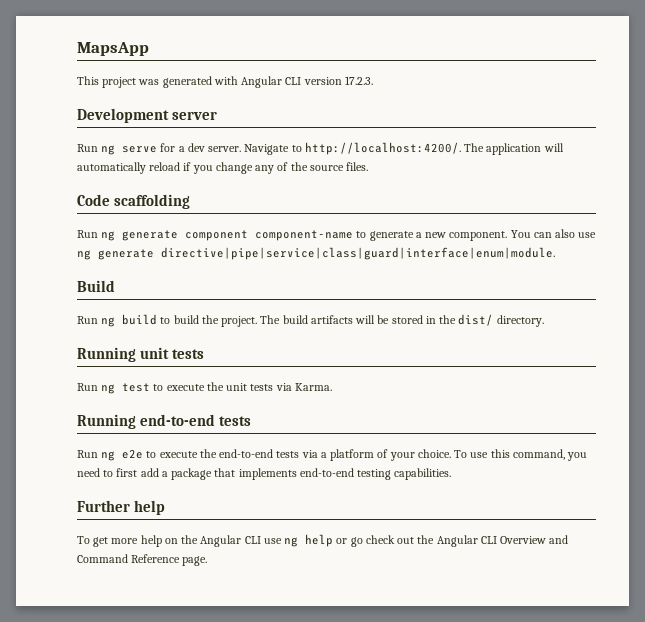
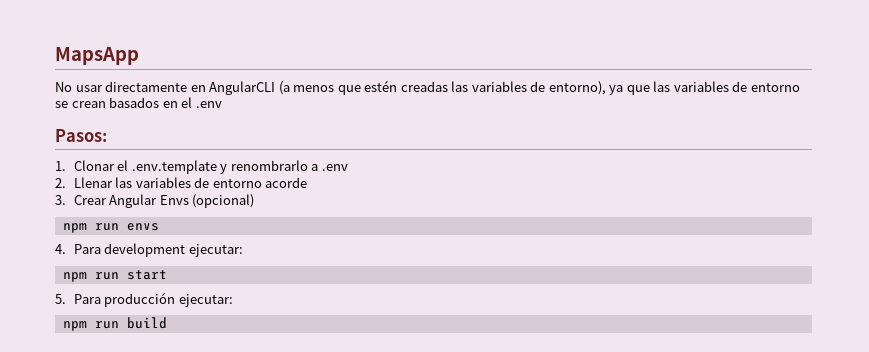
[77,76,373,88] [77,108,218,123] [77,142,564,155] [77,162,369,174] [77,194,191,209] [77,229,597,241] [77,247,555,260] [77,280,115,292] [77,314,544,327] [77,347,205,362] [77,382,332,394] [77,414,252,429] [77,449,588,461] [77,468,452,480] [77,500,166,515] [77,534,569,547] [77,554,208,566] This project was generated with Angular CLI version 17.2.3. // Development server // Run ng serve for a dev server. Navigate to http://localhost:4200/. The application will automatically reload if you change any of the source files. // Code scaffolding // Run ng generate component component-name to generate a new component. You can also use ng generate directive|pipe|service|class|guard|interface|enum|module. // Build // Run ng build to build the project. The build artifacts will be stored in the dist/ directory. // Running unit tests // Run ng test to execute the unit tests via Karma. // Running end-to-end tests // Run ng e2e to execute the end-to-end tests via a platform of your choice. To use this command, you need to first add a package that implements end-to-end testing capabilities. // Further help // To get more help on the Angular CLI use ng help or go check out the Angular CLI Overview and Command Reference page. -> [55,80,800,95] [55,97,222,108] [55,129,107,142] [55,160,348,174] [55,177,308,188] [55,194,255,208] [62,223,159,233] [55,243,243,257] [62,270,167,282] [55,292,233,307] [62,317,167,331] No usar directamente en AngularCLI (a menos que estén creadas las variables de entorno), ya que las variables de entorno se crean basados en el .env // Pasos: // 1. Clonar el .env.template y renombrarlo a .env // 2. Llenar las variables de entorno acorde // 3. Crear Angular Envs (opcional) // npm run envs // 4. Para development ejecutar: // npm run start // 5. Para producción ejecutar: // npm run build

